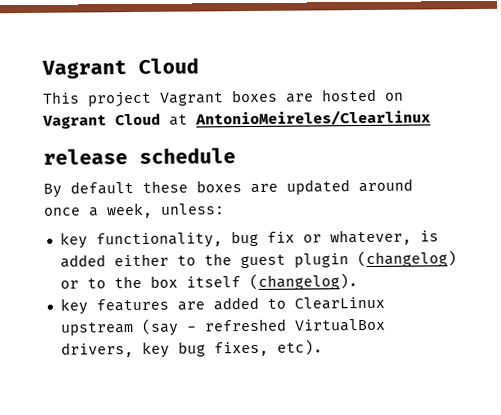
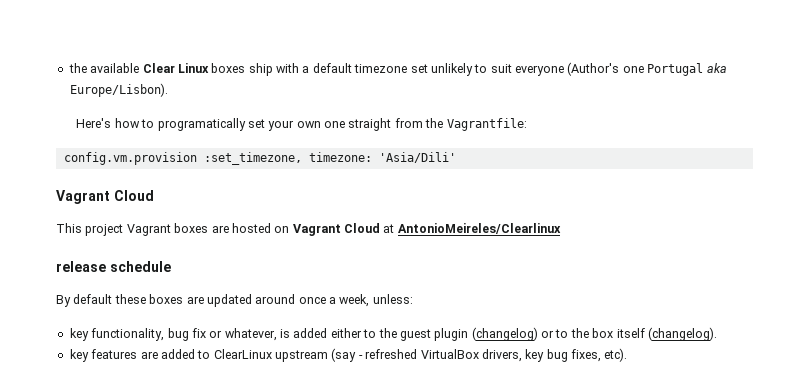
(41, 69) none -> [68,62,727,76] [69,83,168,97] [76,118,527,131] [63,152,456,165] the available Clear Linux boxes ship with a default timezone set unlikely to suit everyone (Author's one Portugal aka Europe/Lisbon). // Here's how to programatically set your own one straight from the Vagrantfile: // config.vm.provision :set_timezone, timezone: 'Asia/Dili' //

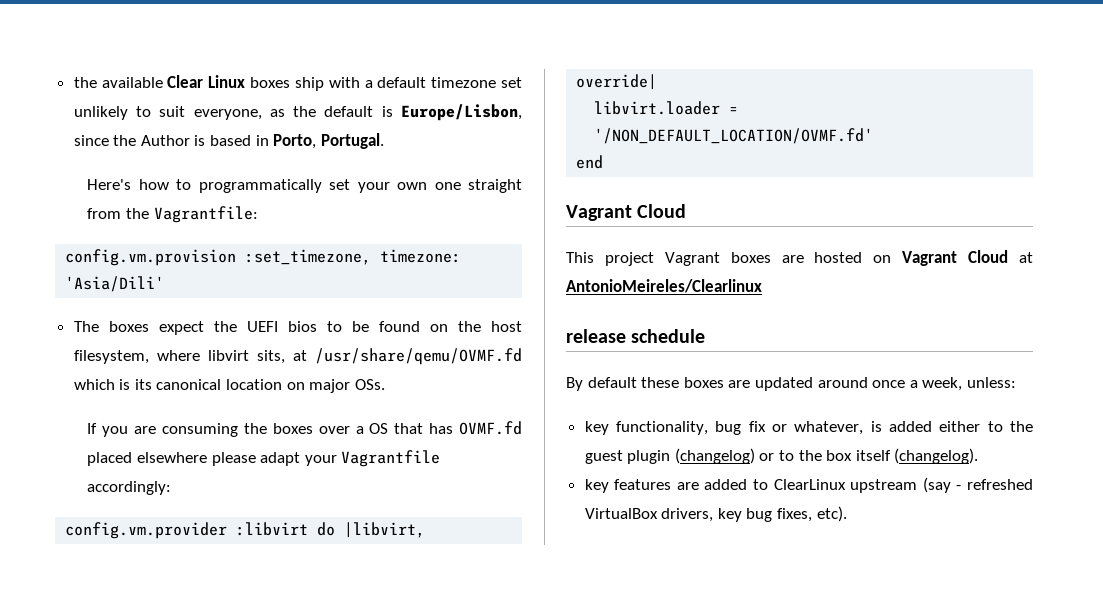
[515,62,727,76] [69,83,168,97] everyone (Author's one Portugal aka Europe/Lisbon). -> [193,104,522,121] [73,133,384,149] everyone, as the default is Europe/Lisbon, since the Author is based in Porto, Portugal.
[157,118,246,131] programatically -> [198,179,322,193] programmatically
(456, 157) none -> [73,321,522,335] [73,348,522,365] [73,379,385,393] [87,421,522,437] [87,450,441,467] [87,481,172,495] [65,522,426,539] [576,74,658,90] [594,101,739,115] [594,128,874,144] [576,155,604,169] // The boxes expect the UEFI bios to be found on the host filesystem, where libvirt sits, at /usr/share/qemu/OVMF.fd which is its canonical location on major OSs. // If you are consuming the boxes over a OS that has OVMF.fd placed elsewhere please adapt your Vagrantfile accordingly: // config.vm.provider :libvirt do |libvirt, override| // libvirt.loader = '/NON_DEFAULT_LOCATION/OVMF.fd' // end

